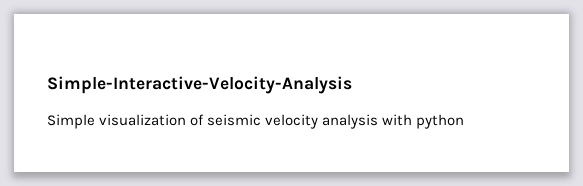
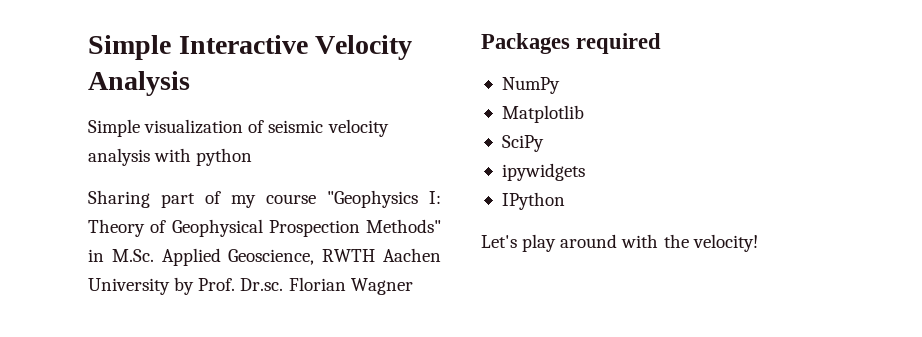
[47,76,352,94] Simple-Interactive-Velocity-Analysis -> [88,35,413,60] [88,71,190,96] Simple Interactive Velocity Analysis
(465, 121) none -> [88,190,441,208] [88,219,441,237] [88,248,442,266] [88,277,413,295] [481,33,662,54] [501,77,560,94] [501,105,584,123] [501,135,544,152] [501,163,585,181] [501,192,565,210] [481,234,758,252] // Sharing part of my course "Geophysics I: Theory of Geophysical Prospection Methods" in M.Sc. Applied Geoscience, RWTH Aachen University by Prof. Dr.sc. Florian Wagner // Packages required // NumPy // Matplotlib // SciPy // ipywidgets // IPython // Let's play around with the velocity!

